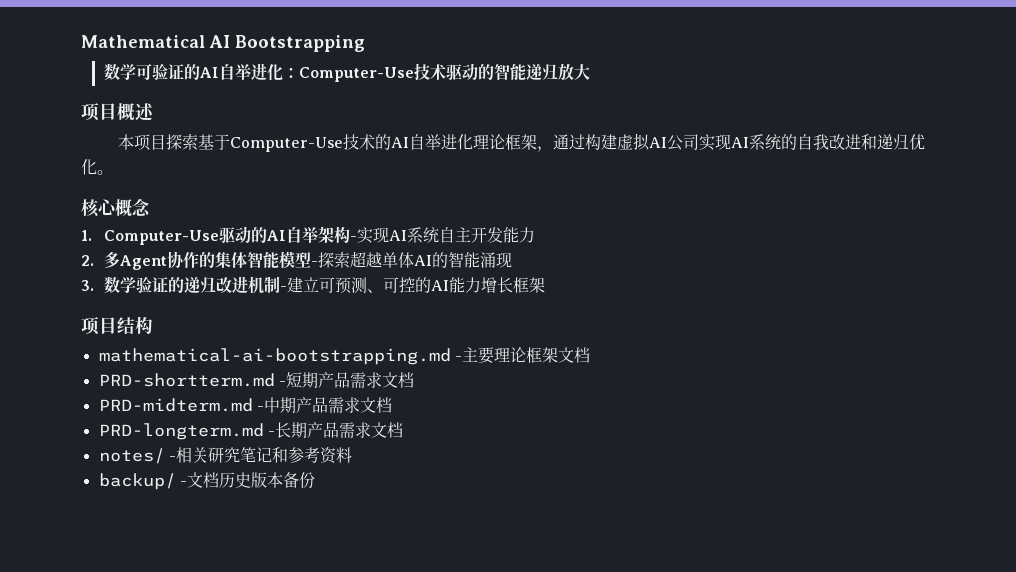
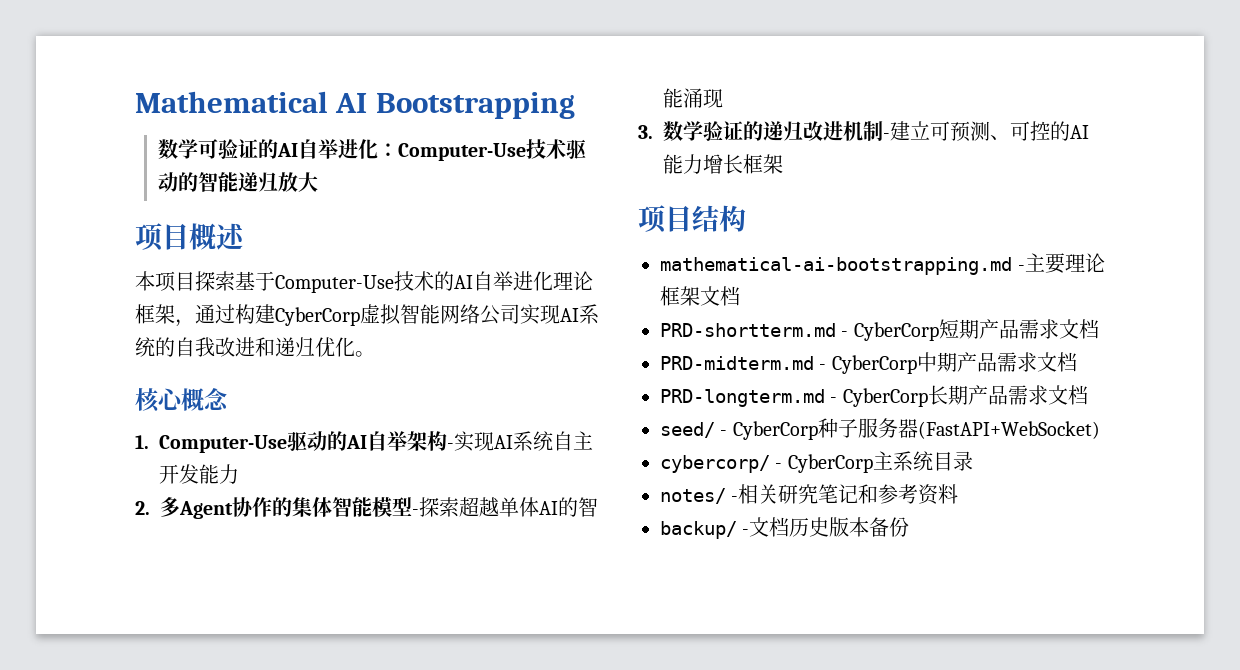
[617,133,668,151] 虚拟AI -> [275,304,480,326] CyberCorp虚拟智能网络
(286, 383) none -> [853,322,939,341] CyberCorp
(264, 408) none -> [831,355,917,374] CyberCorp
(275, 433) none -> [842,388,928,407] CyberCorp
(403, 430) none -> [660,418,1100,440] [660,451,973,473] // seed/ - CyberCorp种子服务器(FastAPI+WebSocket) // cybercorp/ - CyberCorp主系统目录

